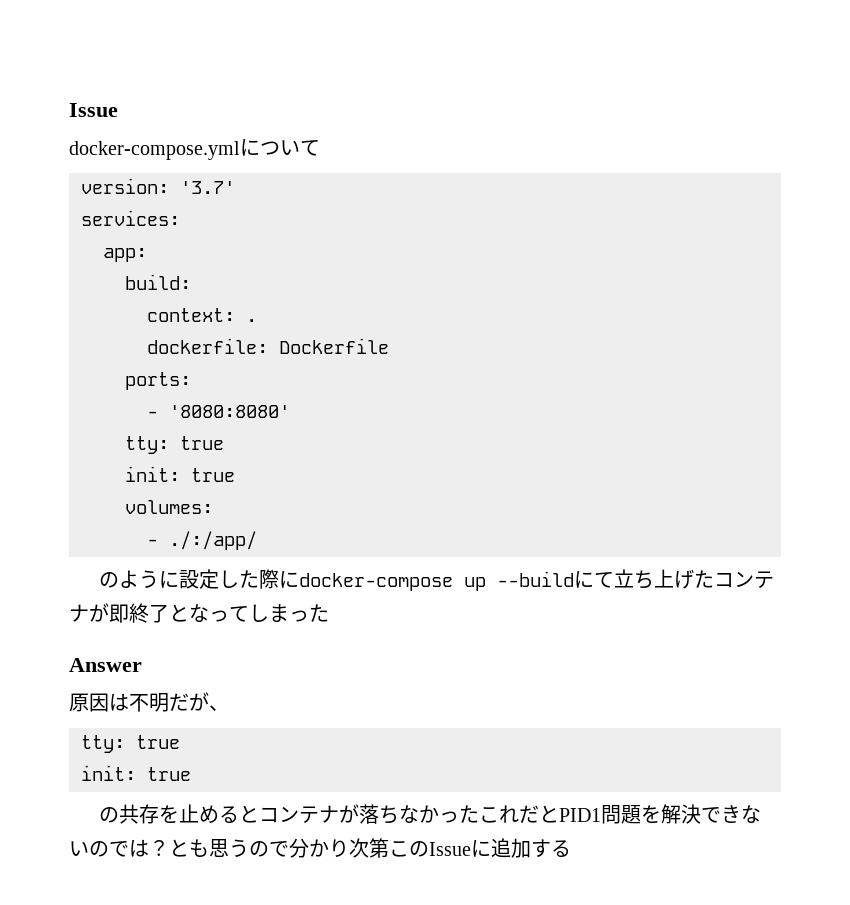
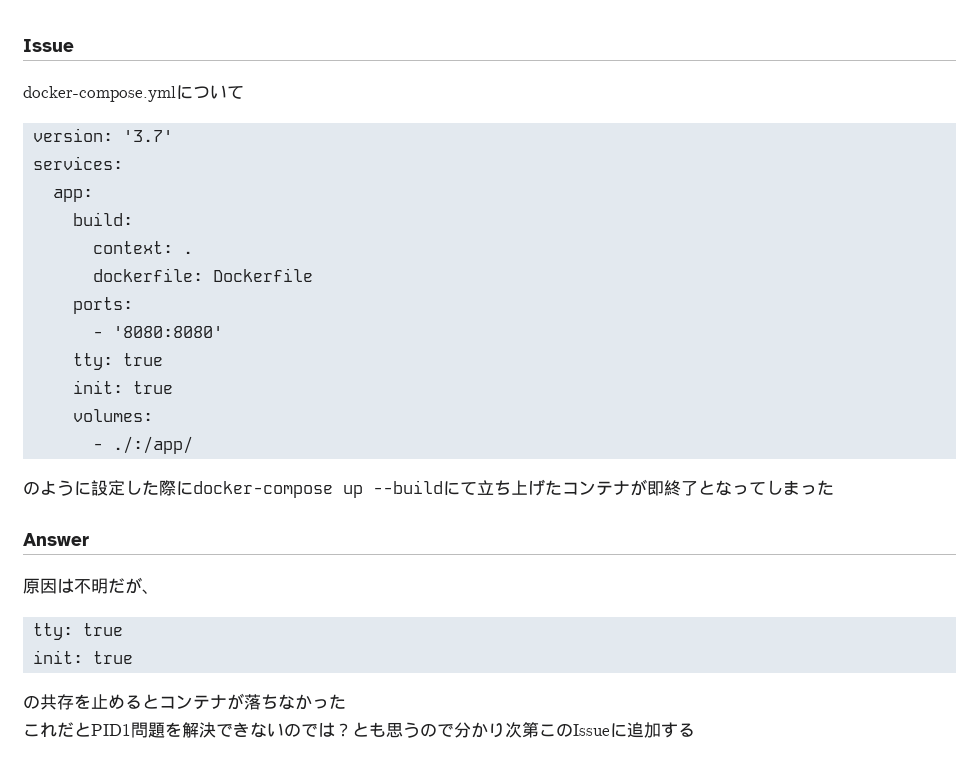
(480, 814) none -> (346, 701) //

